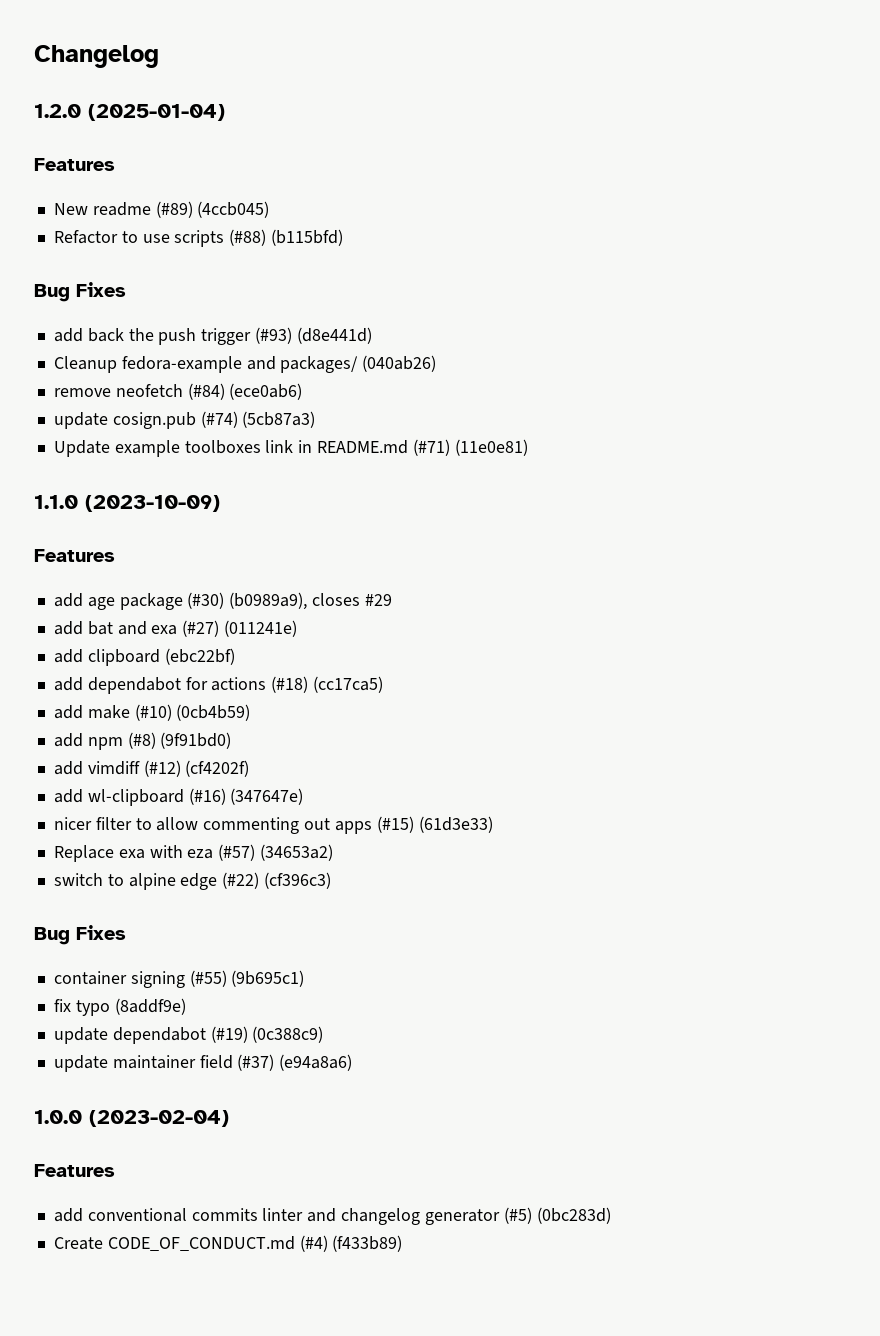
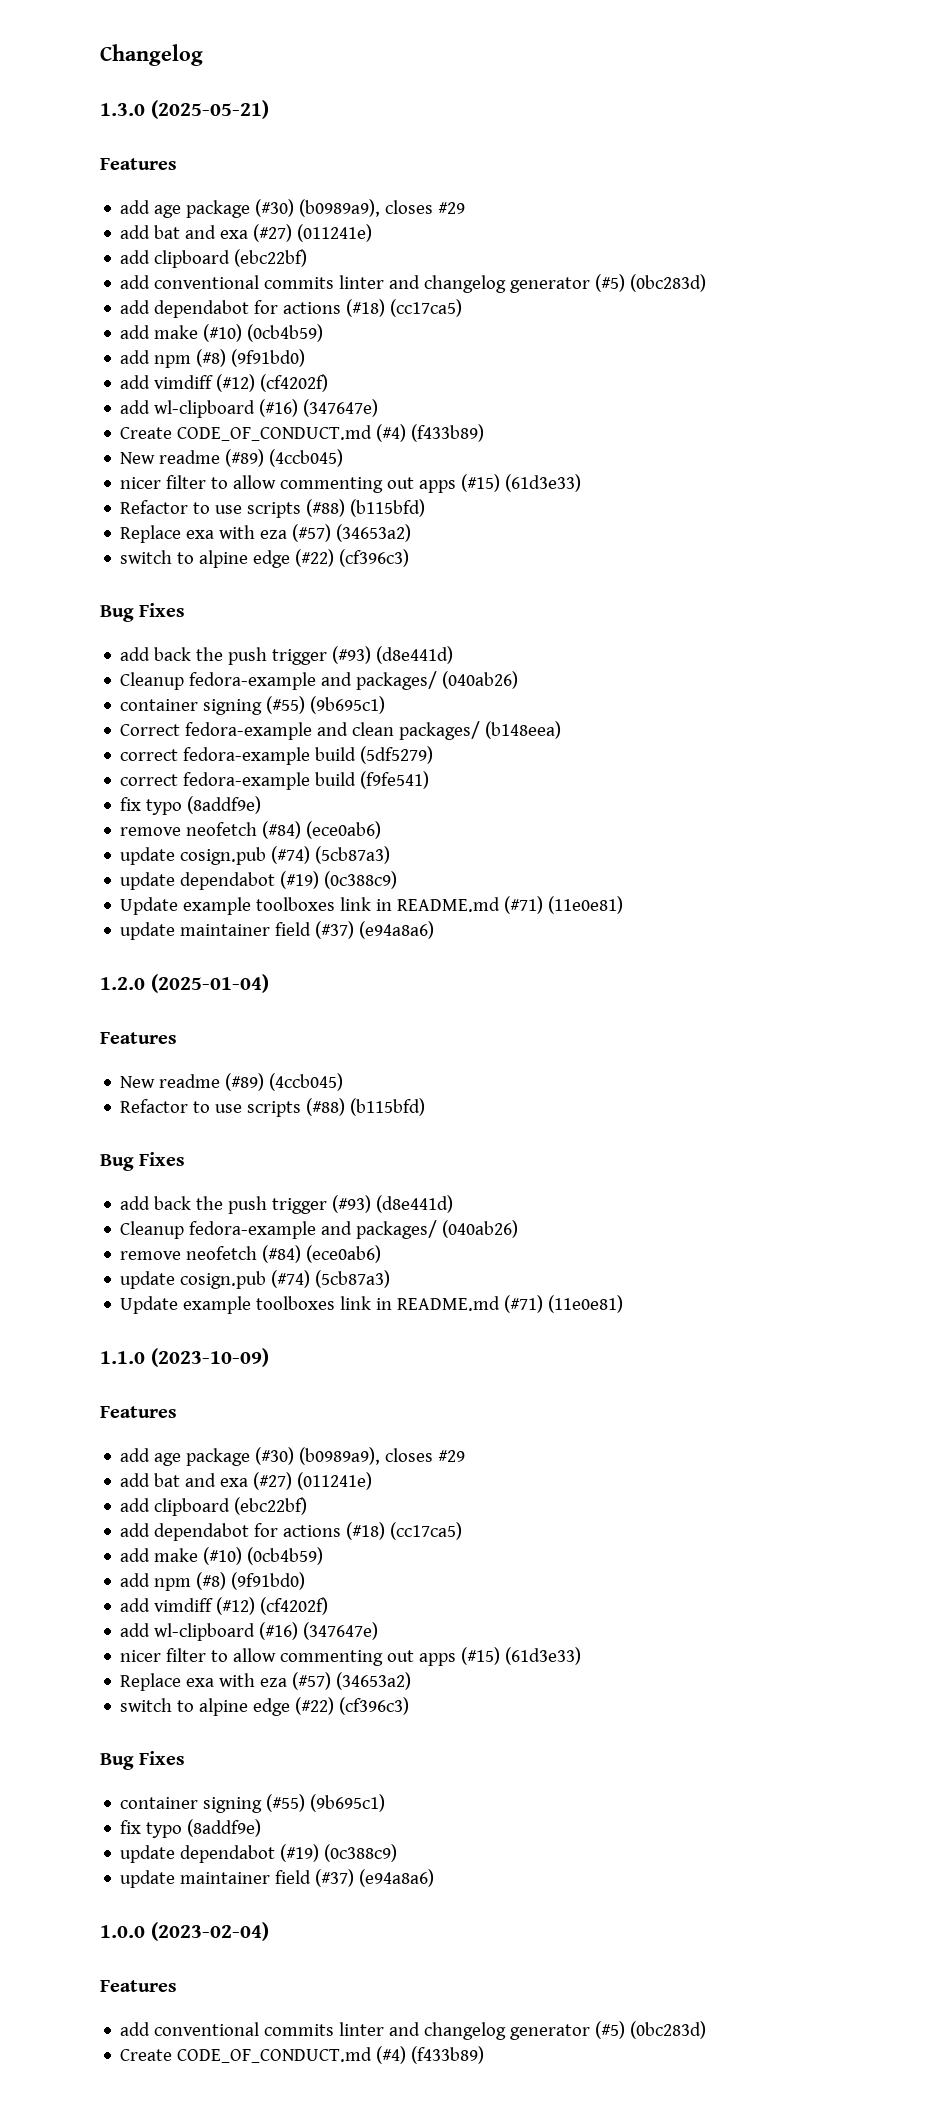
(159, 56) none -> [100,100,269,119] [100,158,177,170] [120,199,466,218] [120,224,373,242] [120,249,308,268] [120,274,707,293] [120,299,463,318] [120,324,324,342] [120,349,306,368] [120,374,329,392] [120,399,379,418] [120,424,485,442] [120,449,344,467] [120,474,582,493] [120,499,426,518] [120,524,412,543] [120,549,410,568] [100,603,186,622] [120,646,454,665] [120,671,519,690] [120,696,386,715] [120,721,562,740] [120,746,434,765] [120,771,430,790] [120,796,262,815] [120,821,382,839] [120,846,391,865] [120,871,398,890] [120,896,624,915] [120,921,435,940] // 1.3.0 (2025-05-21) // Features // add age package (#30) (b0989a9), closes #29 // add bat and exa (#27) (011241e) // add clipboard (ebc22bf) // add conventional commits linter and changelog generator (#5) (0bc283d) // add dependabot for actions (#18) (cc17ca5) // add make (#10) (0cb4b59) // add npm (#8) (9f91bd0) // add vimdiff (#12) (cf4202f) // add wl-clipboard (#16) (347647e) // Create CODE_OF_CONDUCT.md (#4) (f433b89) // New readme (#89) (4ccb045) // nicer filter to allow commenting out apps (#15) (61d3e33) // Refactor to use scripts (#88) (b115bfd) // Replace exa with eza (#57) (34653a2) // switch to alpine edge (#22) (cf396c3) // Bug Fixes // add back the push trigger (#93) (d8e441d) // Cleanup fedora-example and packages/ (040ab26) // container signing (#55) (9b695c1) // Correct fedora-example and clean packages/ (b148eea) // correct fedora-example build (5df5279) // correct fedora-example build (f9fe541) // fix typo (8addf9e) // remove neofetch (#84) (ece0ab6) // update cosign.pub (#74) (5cb87a3) // update dependabot (#19) (0c388c9) // Update example toolboxes link in README.md (#71) (11e0e81) // update maintainer field (#37) (e94a8a6)

